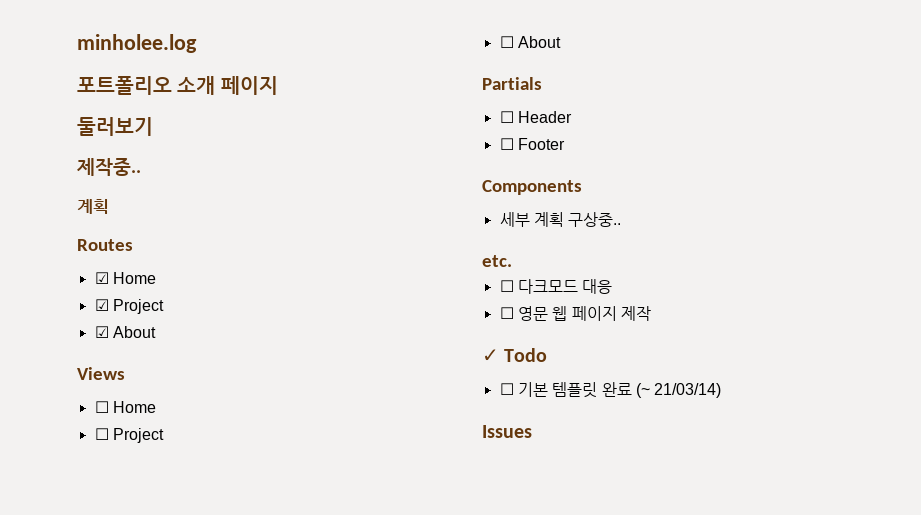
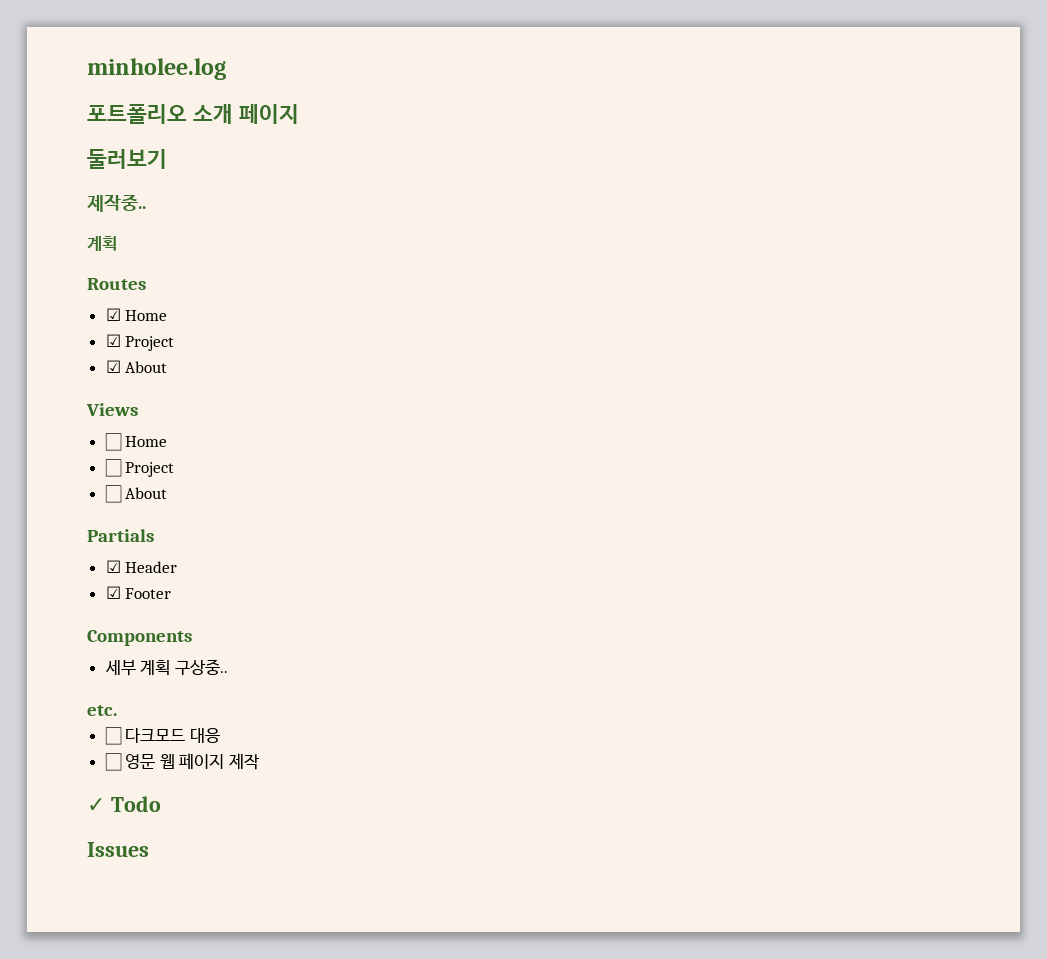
[499,111,514,123] ☐ -> [105,560,121,573] ☑
[499,138,514,150] ☐ -> [105,586,121,599] ☑
[499,382,722,398] // ☐ 기본 템플릿 완료 (~ 21/03/14) -> (161, 804) none

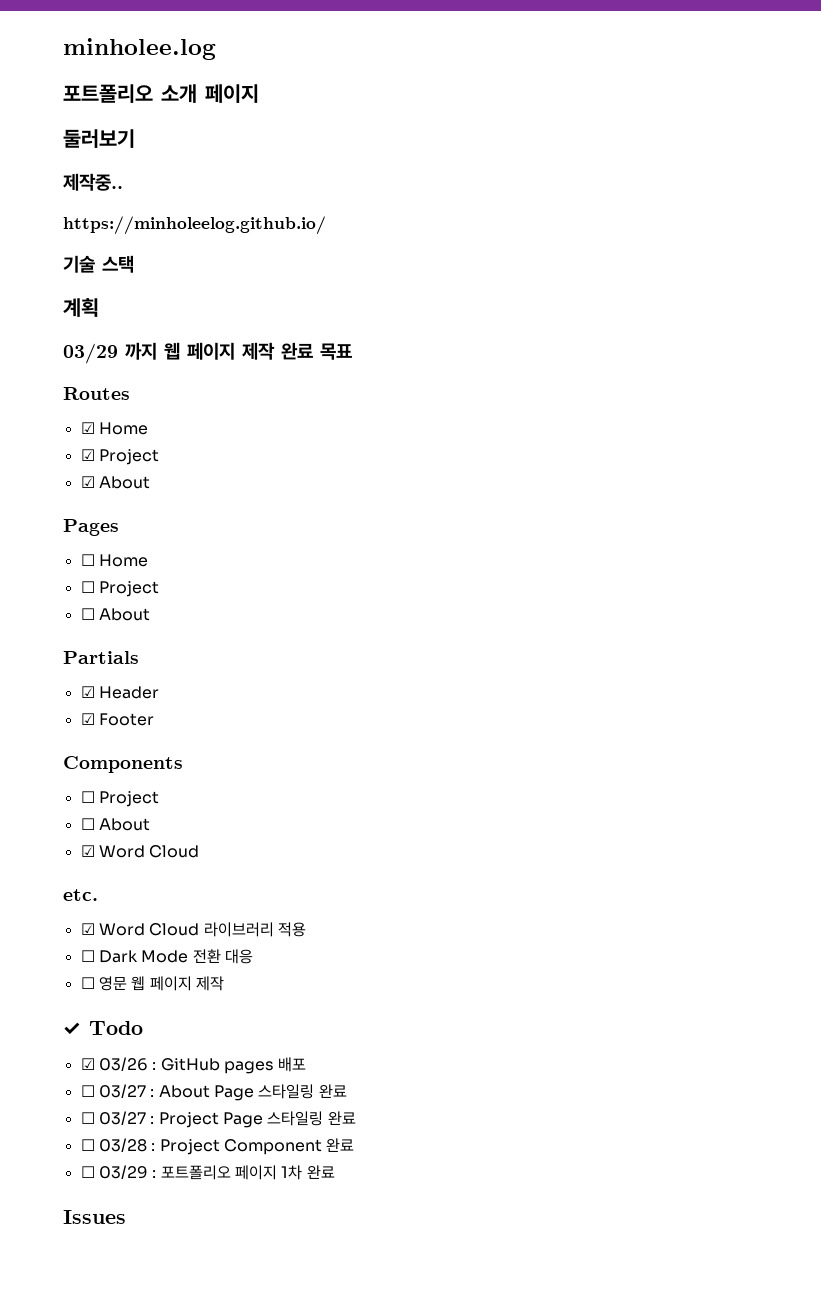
[87,236,117,251] 계획 -> [63,216,326,235] [63,255,134,273] [63,298,99,317] [63,342,352,364] https://minholeelog.github.io/ // 기술 스택 // 계획 // 03/29 까지 웹 페이지 제작 완료 목표
[86,403,138,416] Views -> [63,519,119,536] Pages
[104,659,228,676] [87,705,117,716] [104,727,186,745] 세부 계획 구상중.. // etc. // ☐ 다크모드 -> [80,791,159,807] [80,818,150,831] [80,845,200,858] [63,889,98,901] [80,922,306,937] [80,949,221,963] ☐ Project // ☐ About // ☑ Word Cloud // etc. // ☑ Word Cloud 라이브러리 적용 // ☐ Dark Mode 전환
(161, 804) none -> [80,1057,307,1074] [80,1084,347,1101] [80,1111,356,1128] [80,1138,355,1155] [80,1165,335,1180] // ☑ 03/26 : GitHub pages 배포 // ☐ 03/27 : About Page 스타일링 완료 // ☐ 03/27 : Project Page 스타일링 완료 // ☐ 03/28 : Project Component 완료 // ☐ 03/29 : 포트폴리오 페이지 1차 완료

